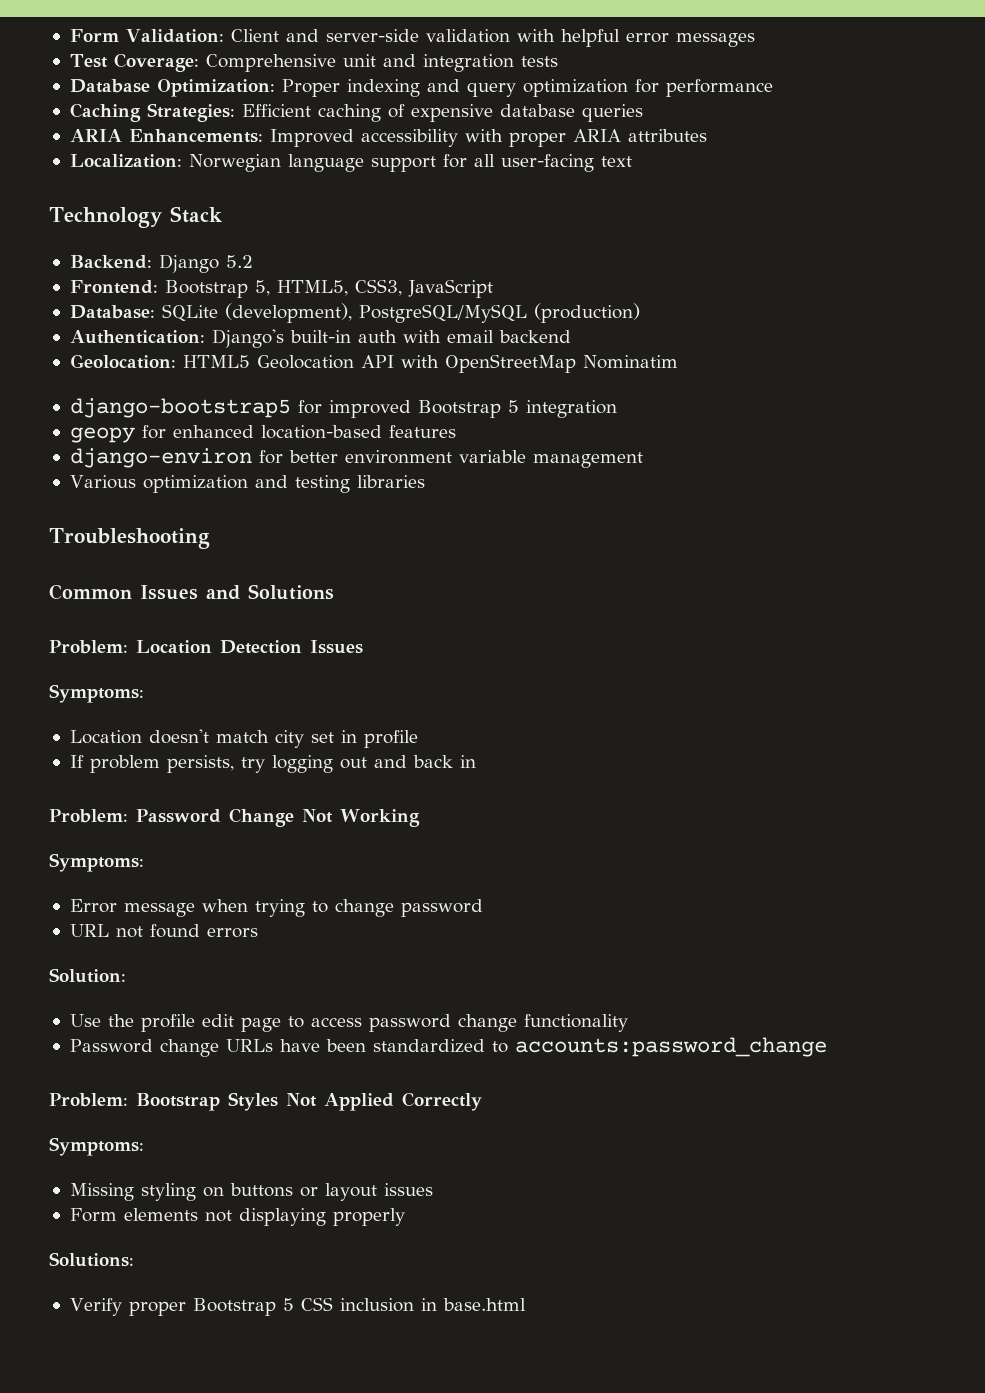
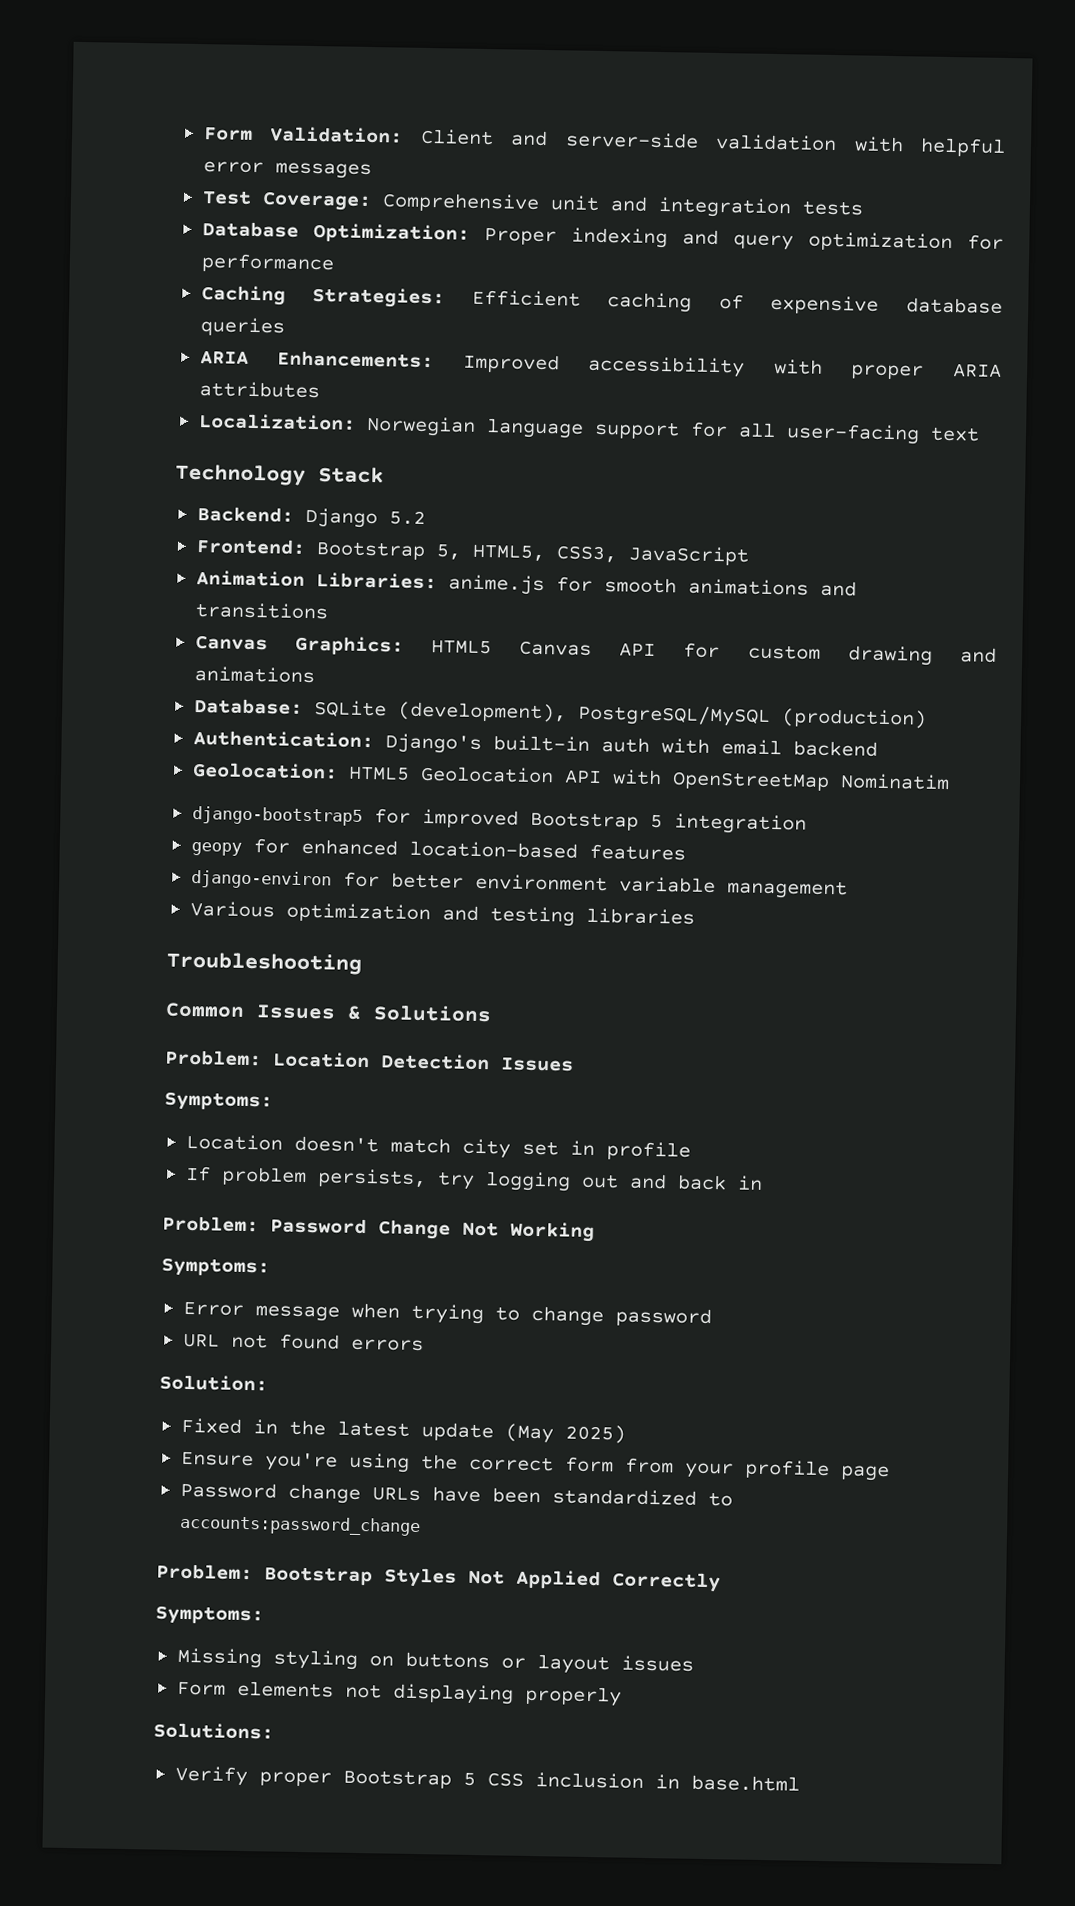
(493, 288) none -> [195,570,857,597] [194,602,328,620] [194,635,997,666] [193,666,315,684] // Animation Libraries: anime.js for smooth animations and transitions // Canvas Graphics: HTML5 Canvas API for custom drawing and animations
[206,585,240,600] and -> [347,1005,362,1020] &
[69,1014,628,1032] Use the profile edit page to access password change functionality -> [180,1417,626,1444] [180,1451,890,1482] Fixed in the latest update (May 2025) // Ensure you're using the correct form from your profile page

